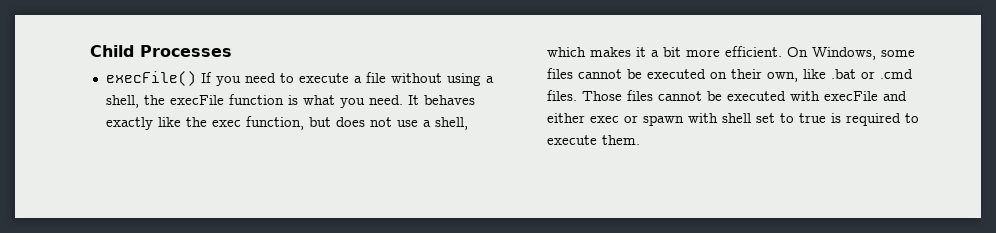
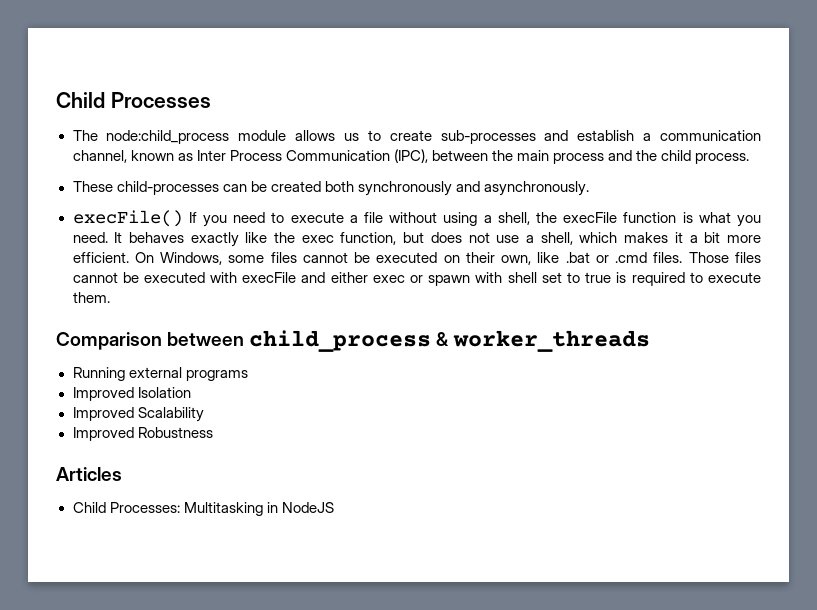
(232, 51) none -> [72,130,762,144] [72,149,750,164] [72,181,589,196] // The node:child_process module allows us to create sub-processes and establish a communication channel, known as Inter Process Communication (IPC), between the main process and the child process. // These child-processes can be created both synchronously and asynchronously.
(640, 140) none -> [56,330,650,352] [72,367,248,381] [72,387,191,401] [72,407,204,422] [72,427,213,441] [56,467,122,481] [72,502,334,516] // Comparison between child_process & worker_threads // Running external programs // Improved Isolation // Improved Scalability // Improved Robustness // Articles // Child Processes: Multitasking in NodeJS

